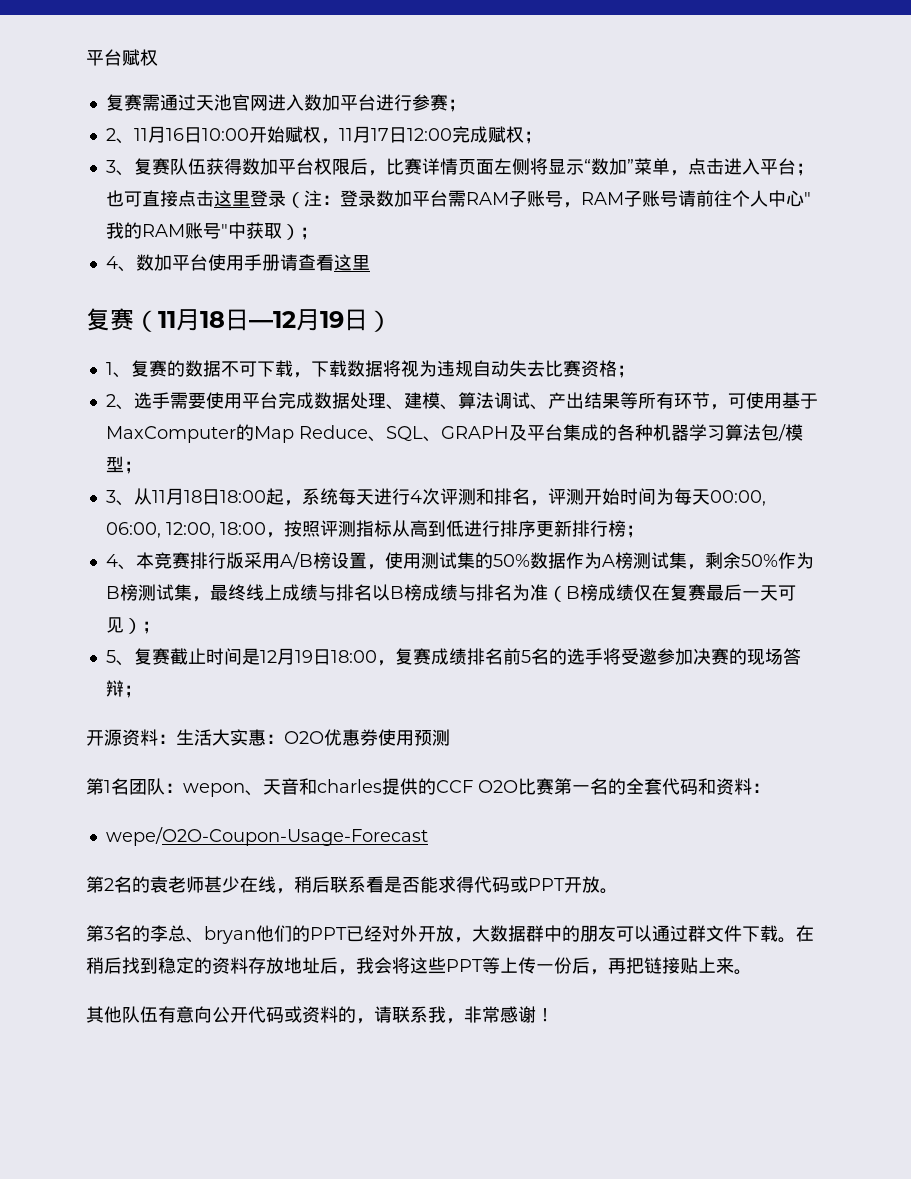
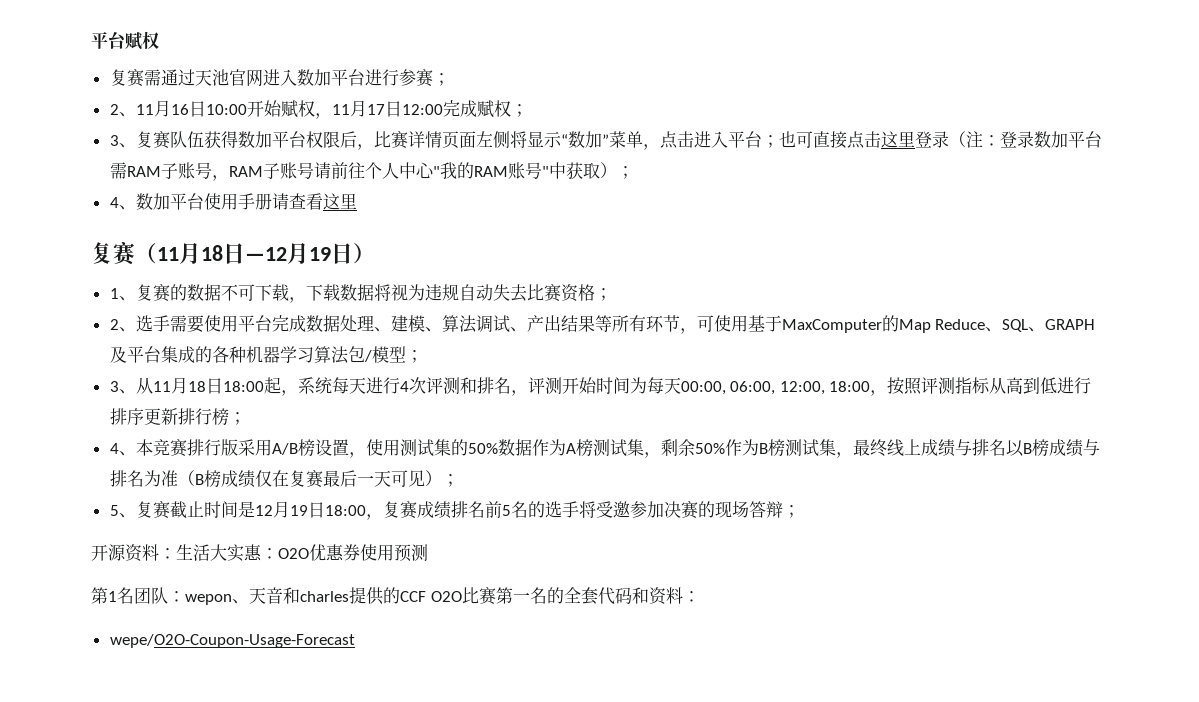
[86,876,618,894] [86,925,814,944] [86,957,752,975] [86,1006,554,1024] // 第2名的袁老师甚少在线，稍后联系看是否能求得代码或PPT开放。 // 第3名的李总、bryan他们的PPT已经对外开放，大数据群中的朋友可以通过群文件下载。在稍后找到稳定的资料存放地址后，我会将这些PPT等上传一份后，再把链接贴上来。 // 其他队伍有意向公开代码或资料的，请联系我，非常感谢！ -> (355, 641) none

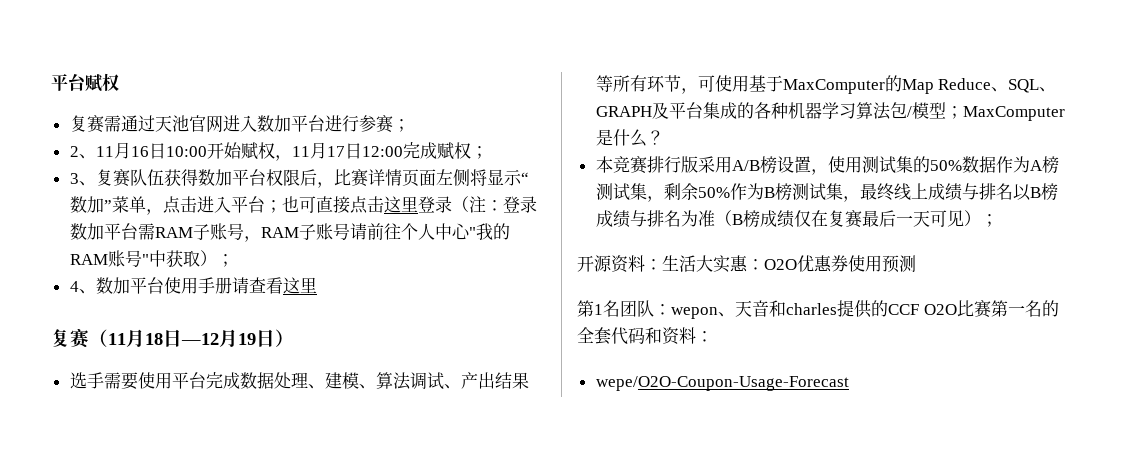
[109,284,612,303] [109,319,136,332] 1、复赛的数据不可下载，下载数据将视为违规自动失去比赛资格； // 2、 -> (294, 338) none
[109,377,1092,396] [109,408,246,426] [109,443,136,456] // 3、从11月18日18:00起，系统每天进行4次评测和排名，评测开始时间为每天00:00, 06:00, 12:00, 18:00，按照评测指标从高到低进行排序更新排行榜； // 4、 -> [962,106,1065,121] [595,129,664,147] MaxComputer是什么？ //
[109,501,800,520] // 5、复赛截止时间是12月19日18:00，复赛成绩排名前5名的选手将受邀参加决赛的现场答辩； -> (998, 220) none

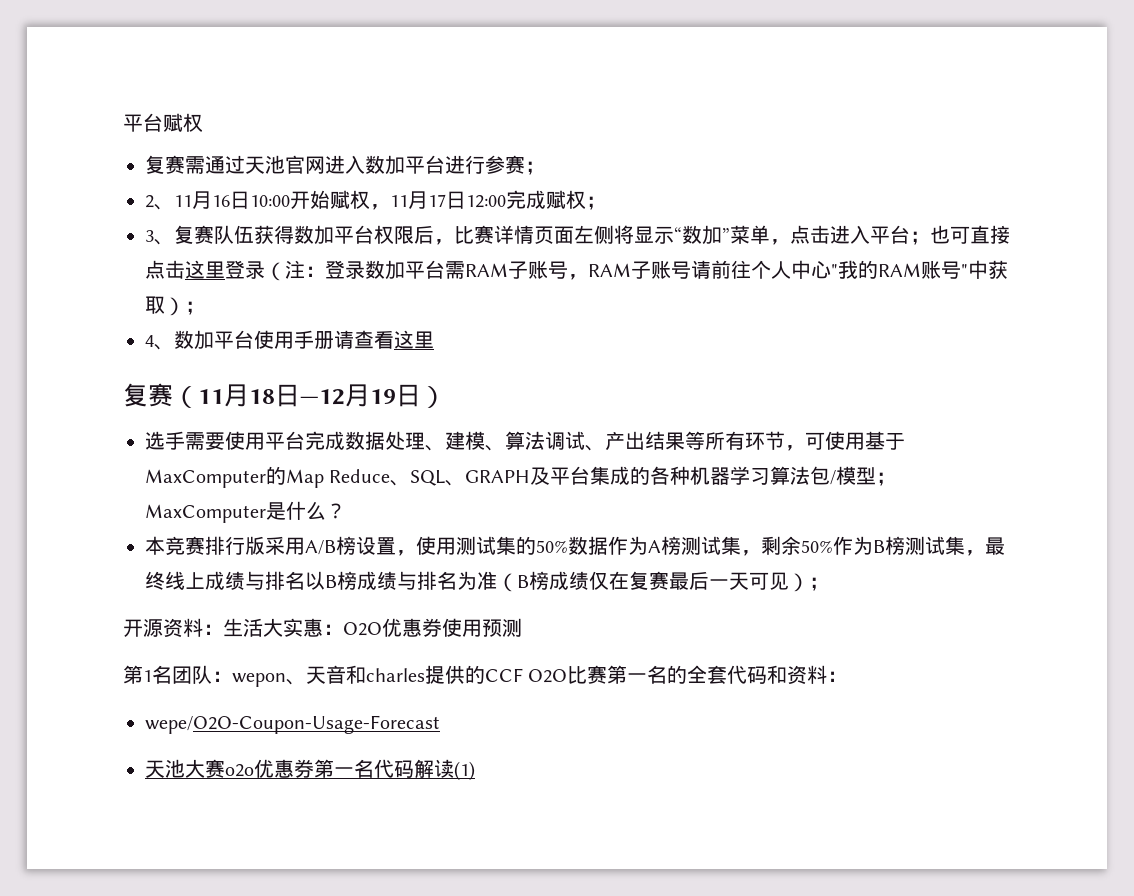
(849, 383) none -> [145,759,475,781] // 天池大赛o2o优惠券第一名代码解读(1)

